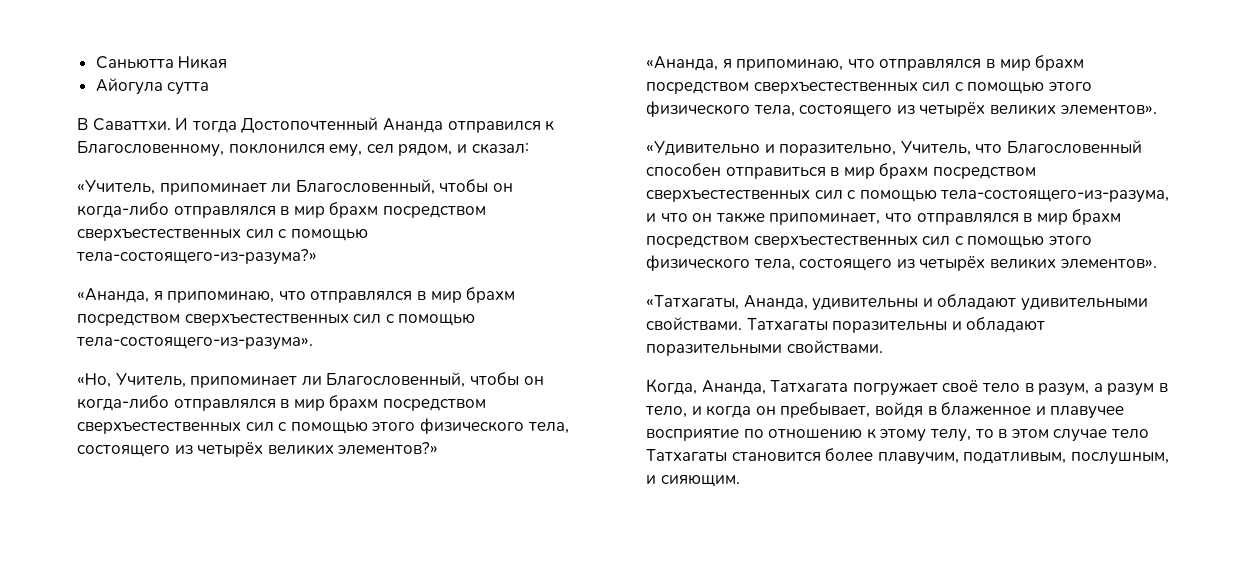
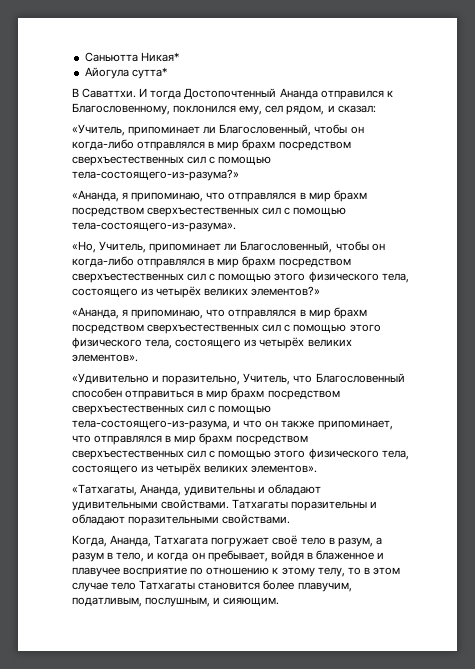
[178,56,228,69] Никая -> [140,52,179,62] Никая*
[167,82,210,95] сутта -> [131,67,167,79] сутта*

